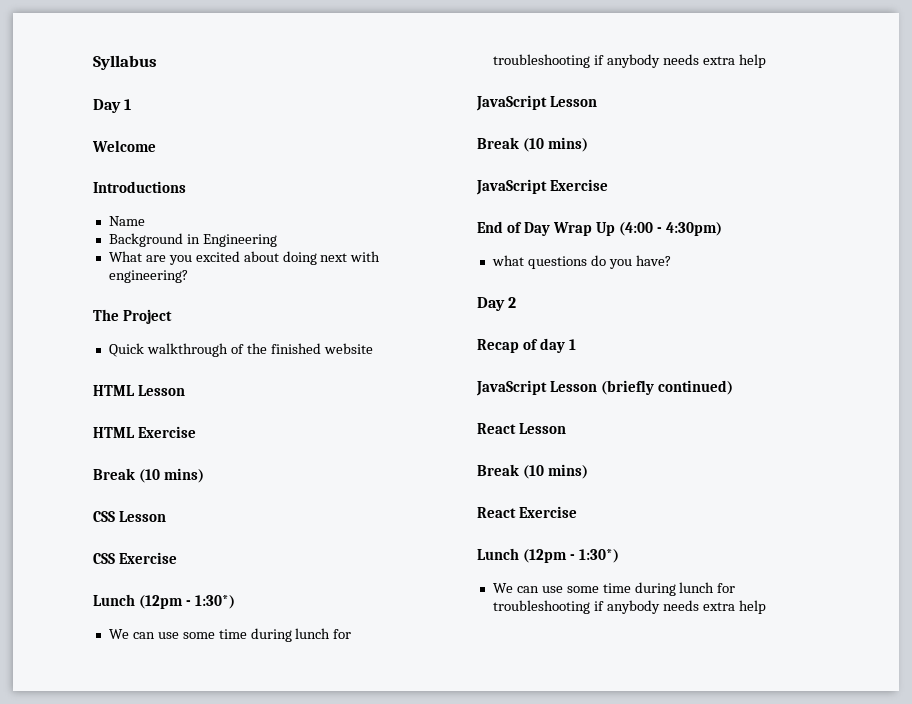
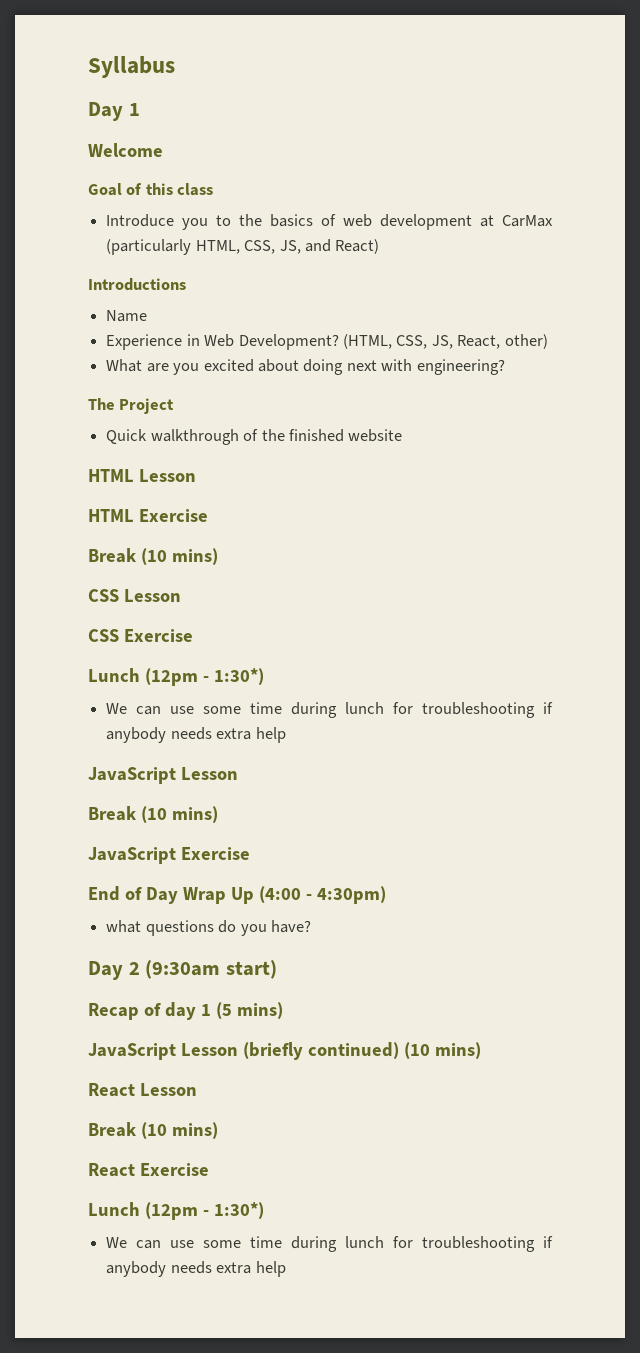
[93,181,186,193] [108,216,145,226] [108,233,277,247] Introductions // Name // Background in Engineering -> [88,183,214,196] [106,214,554,230] [106,239,380,255] [88,278,186,291] [106,310,148,322] [106,334,548,350] Goal of this class // Introduce you to the basics of web development at CarMax (particularly HTML, CSS, JS, and React) // Introductions // Name // Experience in Web Development? (HTML, CSS, JS, React, other)
(517, 302) none -> [145,960,277,979] (9:30am start)
(577, 344) none -> [215,1002,283,1019] (5 mins)
(734, 387) none -> [403,1042,481,1059] (10 mins)

